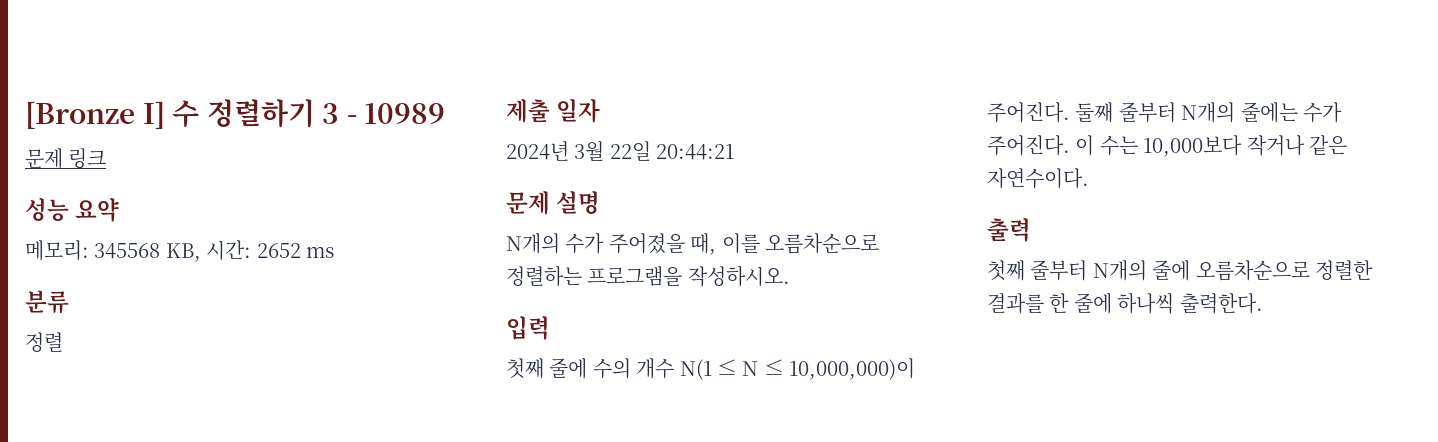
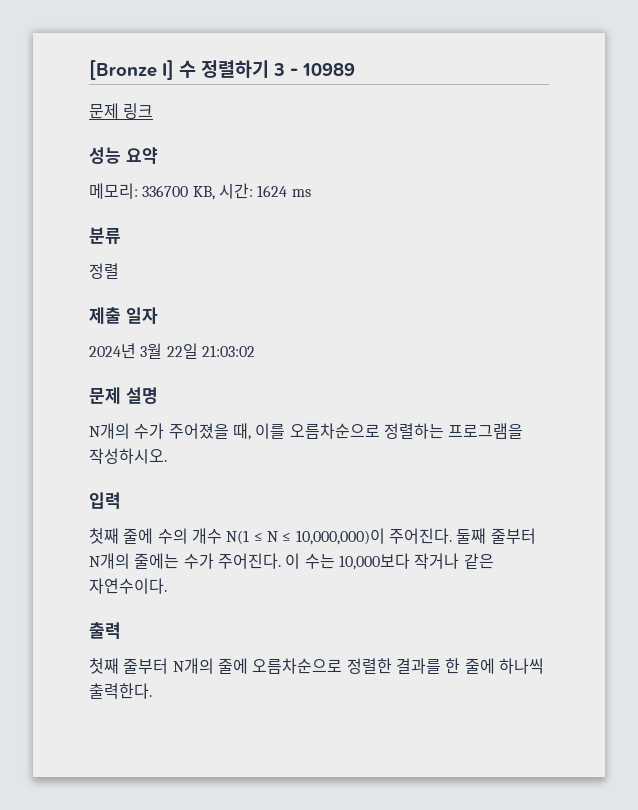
[94,243,161,259] 345568 -> [142,185,189,197] 336700
[256,243,301,258] 2652 -> [257,185,288,197] 1624
[656,144,735,160] 20:44:21 -> [201,345,255,357] 21:03:02

